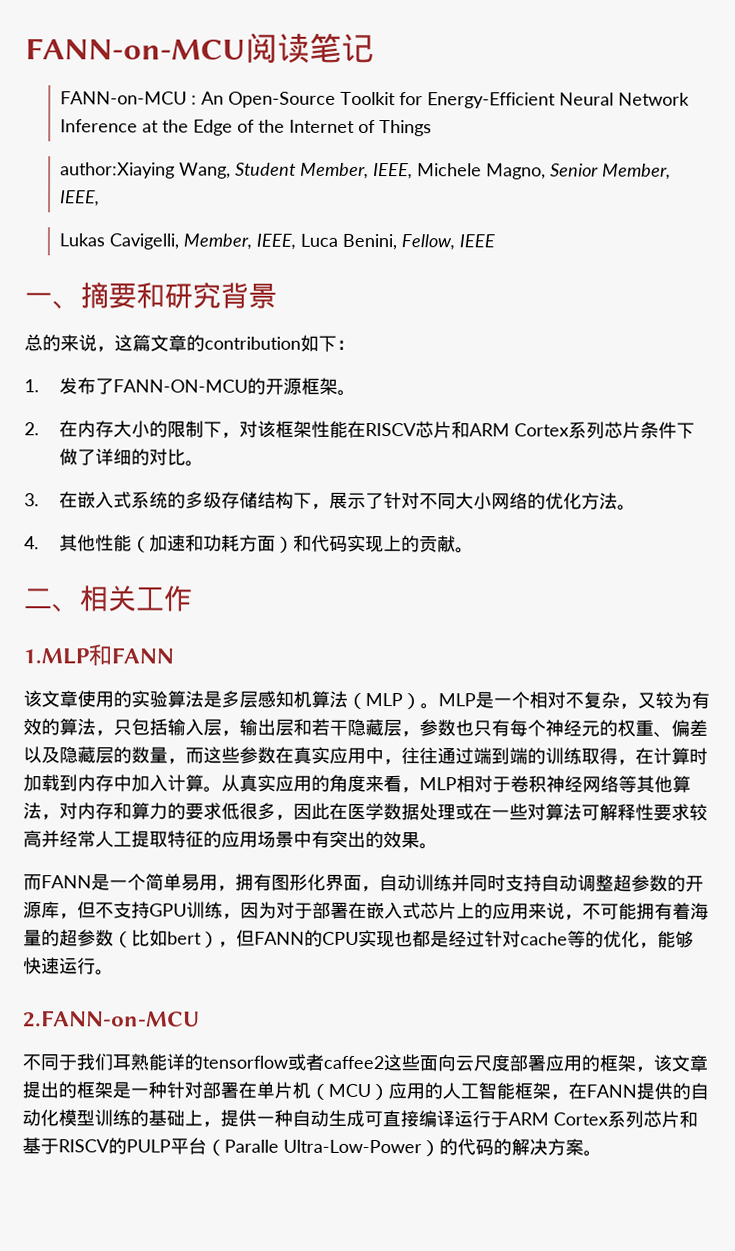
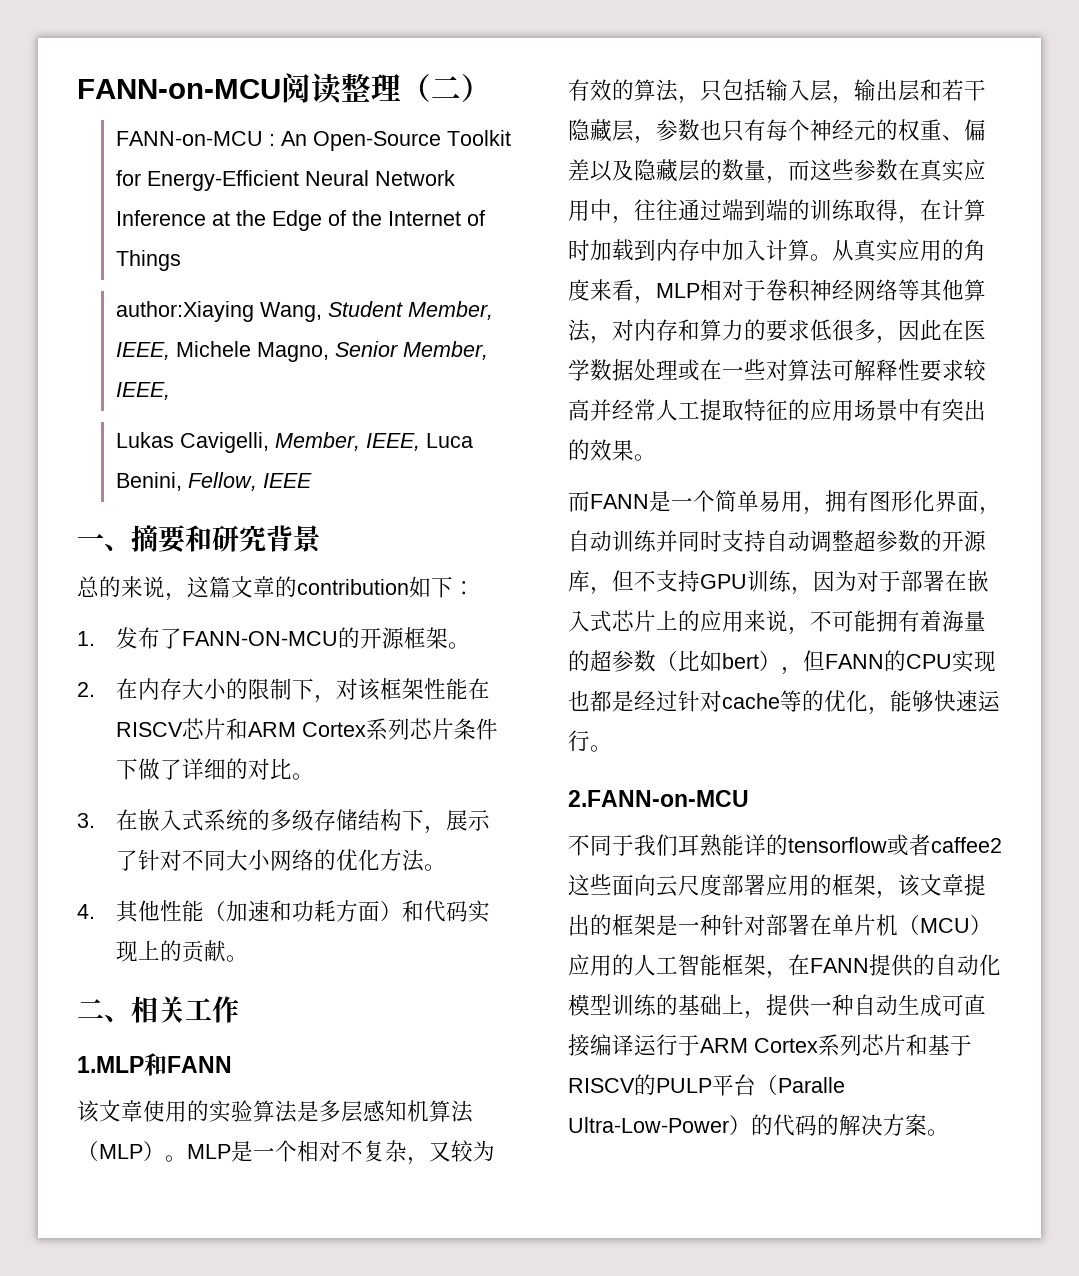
[309,32,374,64] 笔记 -> [341,73,491,102] 整理（二）

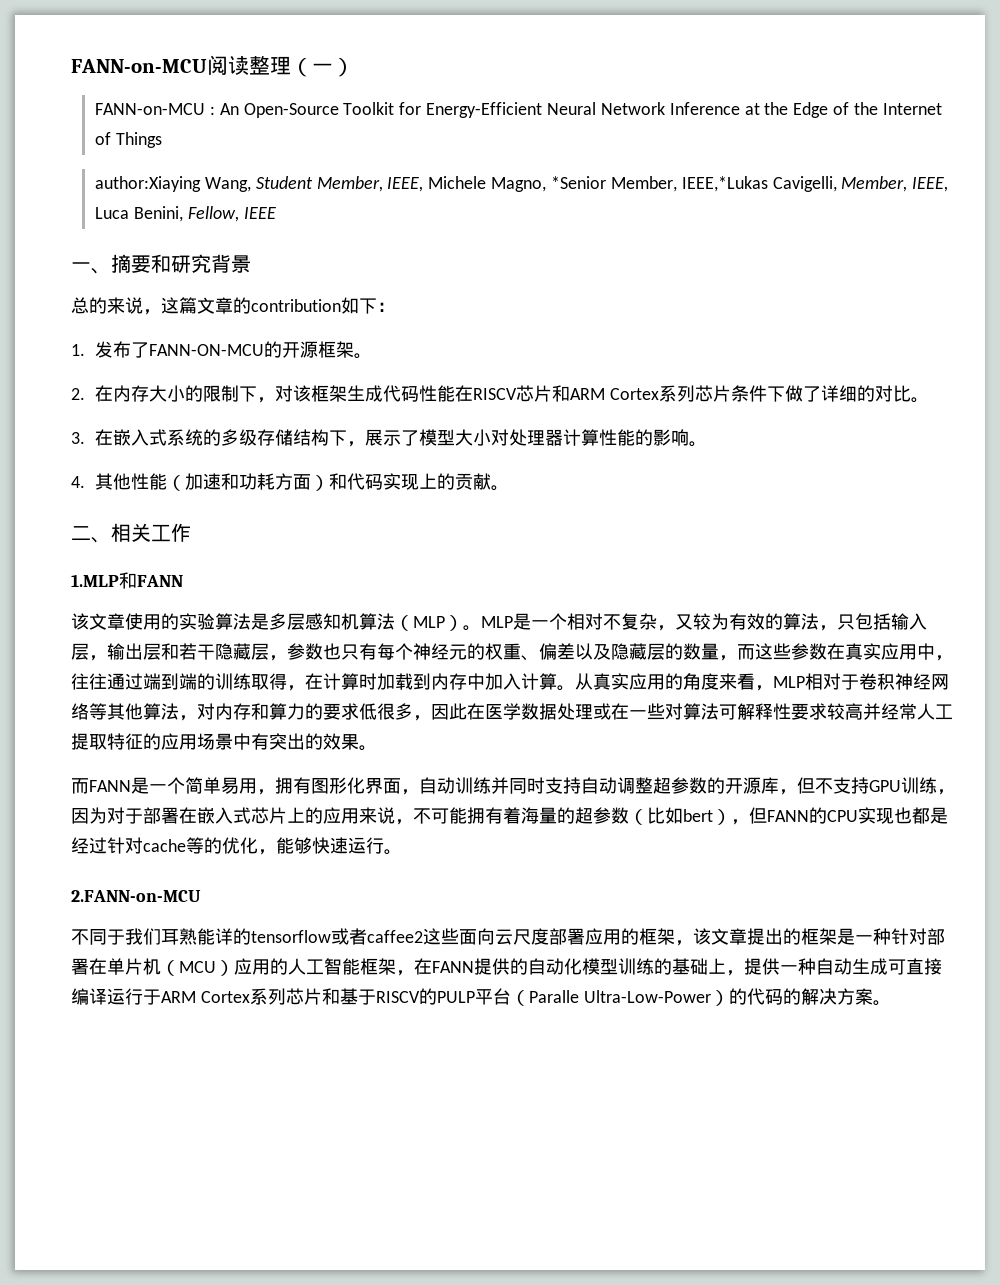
[431,76,461,99] 二 -> [312,63,333,73] 一
[334,341,488,360] [115,382,170,400] [115,432,174,448] Senior Member, IEEE, // Lukas -> [550,176,768,192] *Senior Member, IEEE,*Lukas
(424, 689) none -> [346,385,419,402] 生成代码
[137,849,424,872] 针对不同大小网络的优化方法 -> [418,429,689,446] 模型大小对处理器计算性能的影响

